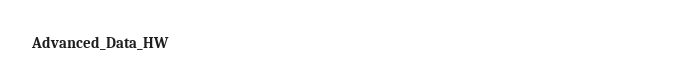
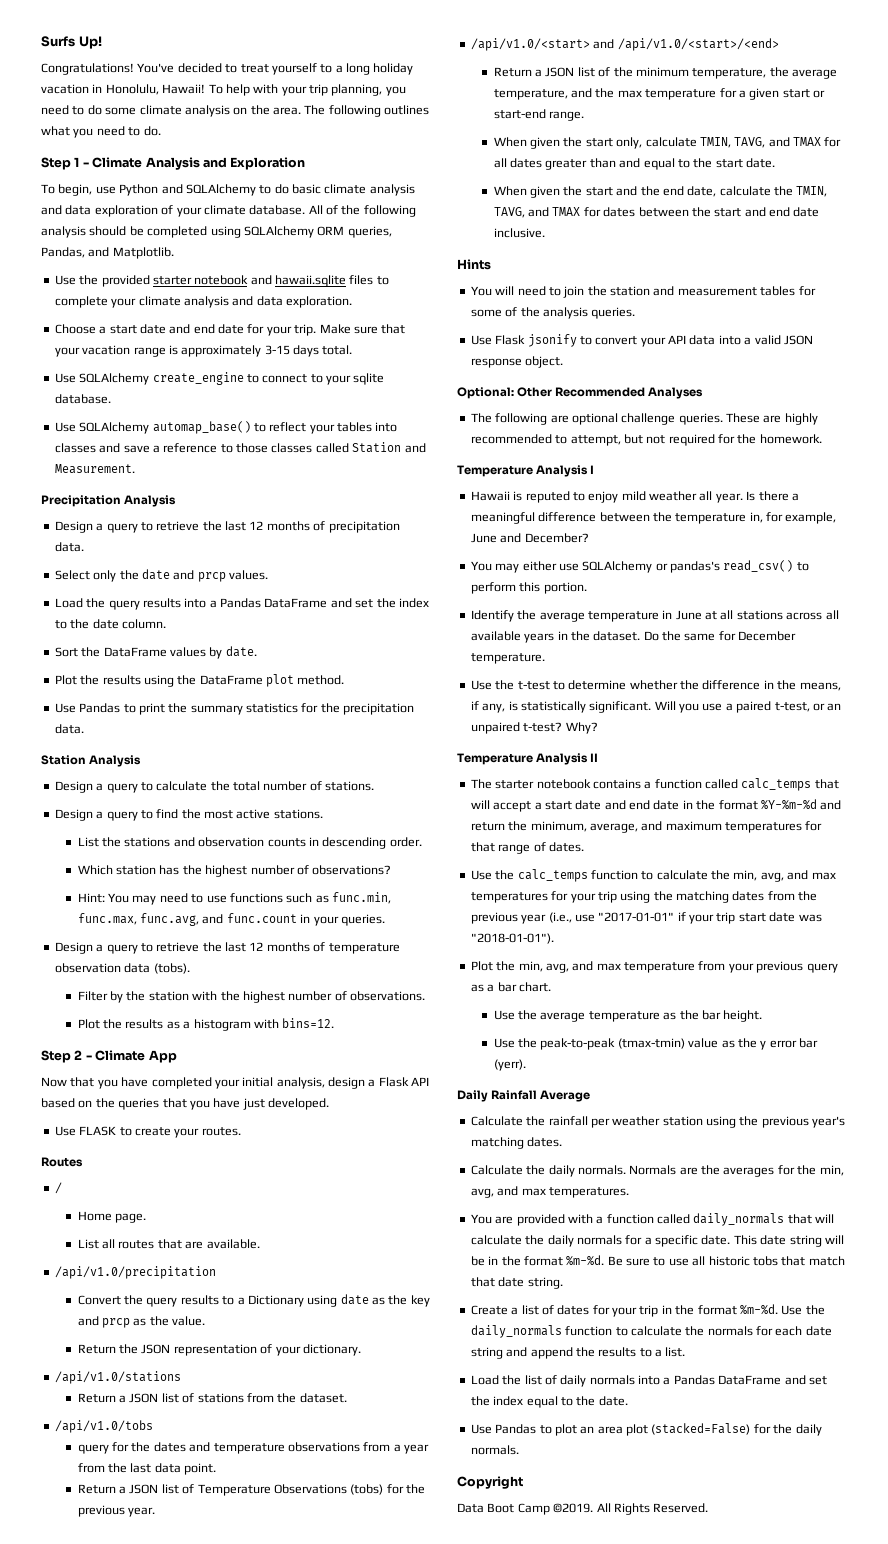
[31,36,169,50] Advanced_Data_HW -> [41,36,102,49] [41,63,414,75] [41,84,406,96] [41,105,430,117] [41,126,161,138] [41,157,306,170] [41,184,415,196] [41,205,416,217] [41,226,392,238] [41,247,174,259] [54,275,389,287] [54,296,352,308] [54,324,406,336] [54,345,353,357] [54,372,385,385] [54,394,111,404] [54,421,398,434] [54,442,426,453] [54,464,135,474] [41,495,177,507] [54,521,400,533] [54,542,84,552] [54,569,268,582] [54,598,429,610] [54,619,166,629] [54,646,257,659] [54,674,345,687] [54,703,415,715] [54,724,84,734] [41,755,142,767] [54,781,375,793] [54,809,323,821] [77,837,422,849] [77,865,392,877] [77,892,392,905] [77,913,385,926] [54,942,400,954] [54,963,190,974] [77,991,426,1003] [77,1018,335,1031] [41,1050,177,1063] [41,1077,430,1089] [41,1098,329,1110] [54,1126,241,1138] [41,1157,83,1167] [54,1182,62,1194] [77,1211,147,1223] [77,1239,260,1249] [54,1266,216,1279] [77,1294,430,1307] [77,1316,206,1328] [77,1344,361,1356] [54,1371,181,1384] [77,1393,347,1403] [54,1420,153,1433] [77,1442,430,1454] [77,1463,217,1475] [77,1484,426,1496] [77,1505,156,1517] [470,38,779,51] [493,67,838,79] [493,88,826,100] [493,109,585,121] [493,137,842,149] [493,158,776,170] [493,186,828,198] [493,207,820,218] [493,228,545,238] [457,259,491,270] [470,286,816,298] [470,307,636,319] [470,334,813,347] [470,356,564,368] [457,387,704,399] [470,413,818,425] [470,434,822,446] [457,465,595,477] [470,491,799,503] [470,512,837,524] [470,533,589,543] [470,560,809,573] [470,582,587,594] [470,610,839,622] [470,631,797,643] [470,653,545,664] [470,680,841,691] [470,701,842,713] [470,722,598,734] [457,753,599,765] [470,778,839,791] [470,799,842,812] [470,821,823,833] [470,842,584,854] [470,869,836,882] [470,891,818,903] [470,912,822,924] [470,933,554,944] [470,961,838,973] [470,982,551,992] [493,1010,763,1022] [493,1038,819,1050] [493,1059,526,1071] [457,1090,591,1102] [470,1116,846,1128] [470,1137,563,1149] [470,1165,844,1177] [470,1186,629,1198] [470,1213,835,1226] [470,1235,844,1247] [470,1255,845,1266] [470,1277,563,1289] [470,1304,825,1317] [470,1325,832,1338] [470,1347,686,1359] [470,1375,827,1387] [470,1396,628,1408] [470,1423,822,1436] [470,1445,519,1455] [457,1476,523,1489] [457,1503,709,1515] Surfs Up! // Congratulations! You've decided to treat yourself to a long holiday vacation in Honolulu, Hawaii! To help with your trip planning, you need to do some climate analysis on the area. The following outlines what you need to do. // Step 1 - Climate Analysis and Exploration // To begin, use Python and SQLAlchemy to do basic climate analysis and data exploration of your climate database. All of the following analysis should be completed using SQLAlchemy ORM queries, Pandas, and Matplotlib. // Use the provided starter notebook and hawaii.sqlite files to complete your climate analysis and data exploration. // Choose a start date and end date for your trip. Make sure that your vacation range is approximately 3-15 days total. // Use SQLAlchemy create_engine to connect to your sqlite database. // Use SQLAlchemy automap_base() to reflect your tables into classes and save a reference to those classes called Station and Measurement. // Precipitation Analysis // Design a query to retrieve the last 12 months of precipitation data. // Select only the date and prcp values. // Load the query results into a Pandas DataFrame and set the index to the date column. // Sort the DataFrame values by date. // Plot the results using the DataFrame plot method. // Use Pandas to print the summary statistics for the precipitation data. // Station Analysis // Design a query to calculate the total number of stations. // Design a query to find the most active stations. // List the stations and observation counts in descending order. // Which station has the highest number of observations? // Hint: You may need to use functions such as func.min, func.max, func.avg, and func.count in your queries. // Design a query to retrieve the last 12 months of temperature observation data (tobs). // Filter by the station with the highest number of observations. // Plot the results as a histogram with bins=12. // Step 2 - Climate App // Now that you have completed your initial analysis, design a Flask API based on the queries that you have just developed. // Use FLASK to create your routes. // Routes // / // Home page. // List all routes that are available. // /api/v1.0/precipitation // Convert the query results to a Dictionary using date as the key and prcp as the value. // Return the JSON representation of your dictionary. // /api/v1.0/stations // Return a JSON list of stations from the dataset. // /api/v1.0/tobs // query for the dates and temperature observations from a year from the last data point. // Return a JSON list of Temperature Observations (tobs) for the previous year. // /api/v1.0/<start> and /api/v1.0/<start>/<end> // Return a JSON list of the minimum temperature, the average temperature, and the max temperature for a given start or start-end range. // When given the start only, calculate TMIN, TAVG, and TMAX for all dates greater than and equal to the start date. // When given the start and the end date, calculate the TMIN, TAVG, and TMAX for dates between the start and end date inclusive. // Hints // You will need to join the station and measurement tables for some of the analysis queries. // Use Flask jsonify to convert your API data into a valid JSON response object. // Optional: Other Recommended Analyses // The following are optional challenge queries. These are highly recommended to attempt, but not required for the homework. // Temperature Analysis I // Hawaii is reputed to enjoy mild weather all year. Is there a meaningful difference between the temperature in, for example, June and December? // You may either use SQLAlchemy or pandas's read_csv() to perform this portion. // Identify the average temperature in June at all stations across all available years in the dataset. Do the same for December temperature. // Use the t-test to determine whether the difference in the means, if any, is statistically significant. Will you use a paired t-test, or an unpaired t-test? Why? // Temperature Analysis II // The starter notebook contains a function called calc_temps that will accept a start date and end date in the format %Y-%m-%d and return the minimum, average, and maximum temperatures for that range of dates. // Use the calc_temps function to calculate the min, avg, and max temperatures for your trip using the matching dates from the previous year (i.e., use "2017-01-01" if your trip start date was "2018-01-01"). // Plot the min, avg, and max temperature from your previous query as a bar chart. // Use the average temperature as the bar height. // Use the peak-to-peak (tmax-tmin) value as the y error bar (yerr). // Daily Rainfall Average // Calculate the rainfall per weather station using the previous year's matching dates. // Calculate the daily normals. Normals are the averages for the min, avg, and max temperatures. // You are provided with a function called daily_normals that will calculate the daily normals for a specific date. This date string will be in the format %m-%d. Be sure to use all historic tobs that match that date string. // Create a list of dates for your trip in the format %m-%d. Use the daily_normals function to calculate the normals for each date string and append the results to a list. // Load the list of daily normals into a Pandas DataFrame and set the index equal to the date. // Use Pandas to plot an area plot (stacked=False) for the daily normals. // Copyright // Data Boot Camp ©2019. All Rights Reserved.

